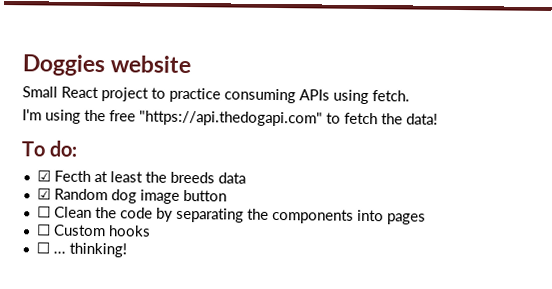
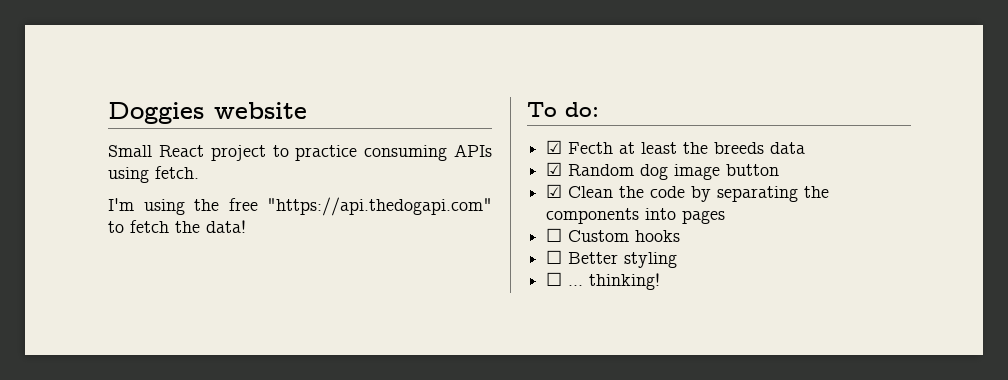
[36,206,51,218] ☐ -> [546,184,563,198] ☑
(151, 231) none -> [546,250,678,268] // ☐ Better styling

